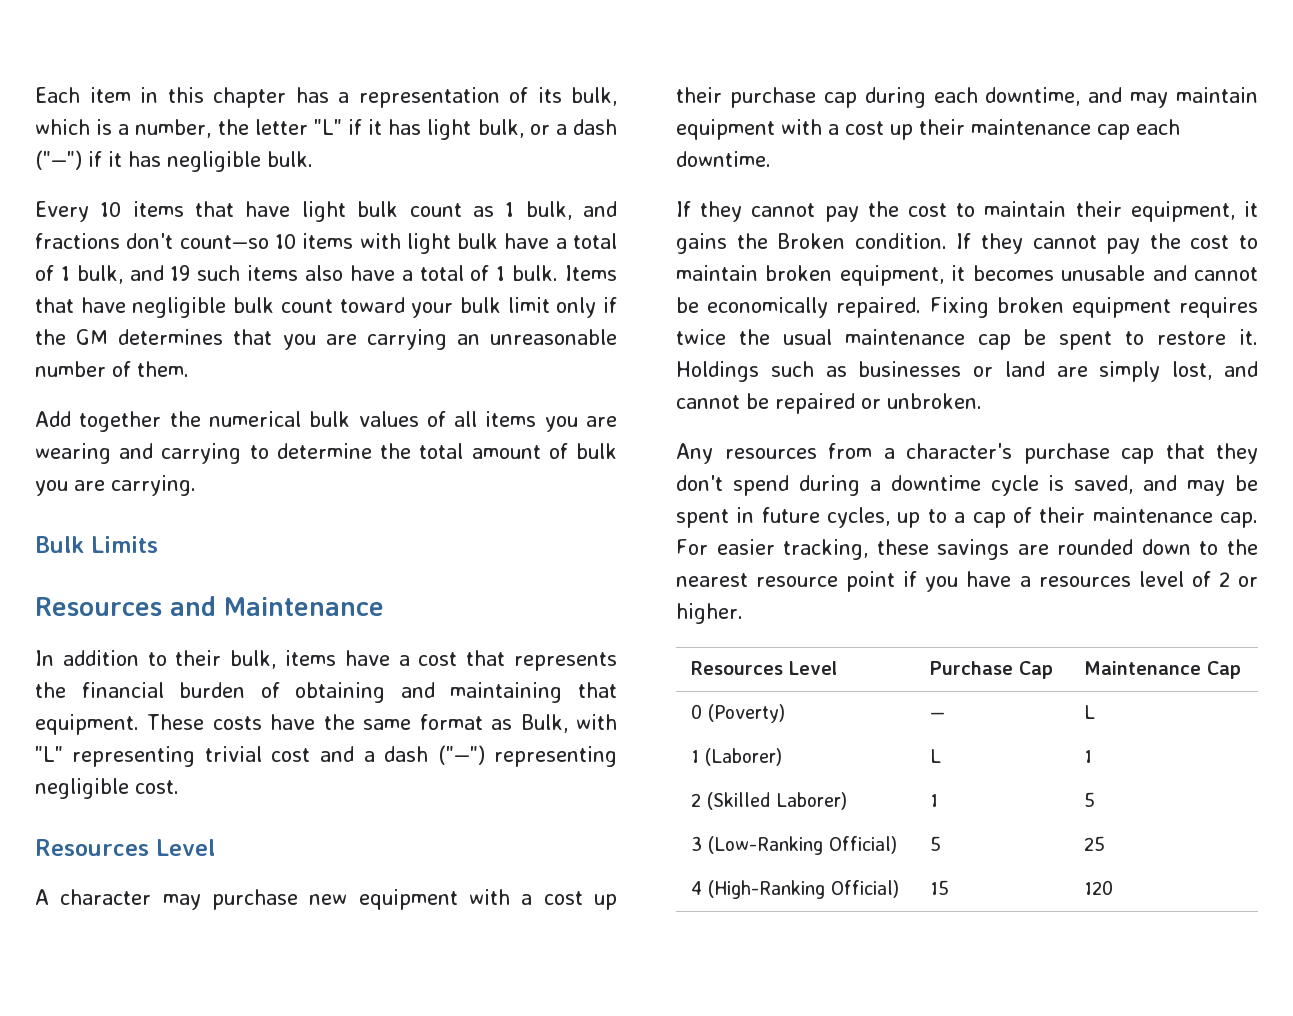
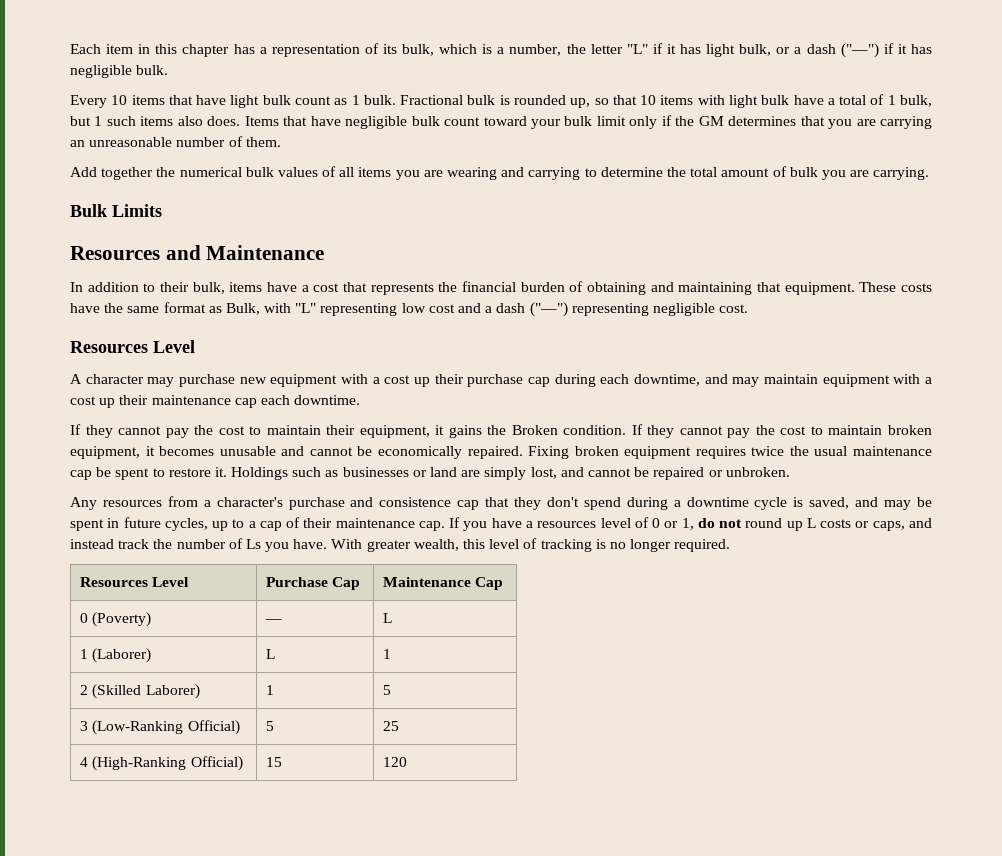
[525,201,618,220] [35,233,269,249] bulk, and fractions don't count—so -> [363,95,637,108] bulk. Fractional bulk is rounded up, so that
[129,265,191,281] and 19 -> [70,116,103,126] but 1
[349,265,559,281] have a total of 1 bulk. -> [207,116,241,126] does.
[204,746,262,762] trivial -> [401,303,426,313] low
(1110, 453) none -> [350,497,452,507] and consistence
[676,539,1258,560] [676,571,918,592] For easier tracking, these savings are rounded down to the nearest resource point if -> [449,517,461,528] If
[1218,572,1258,587] [676,603,743,624] 2 or higher. -> [652,518,932,531] [70,538,731,552] 0 or 1, do not round up L costs or caps, and instead track the number of Ls you have. With greater wealth, this level of tracking is no longer required.

